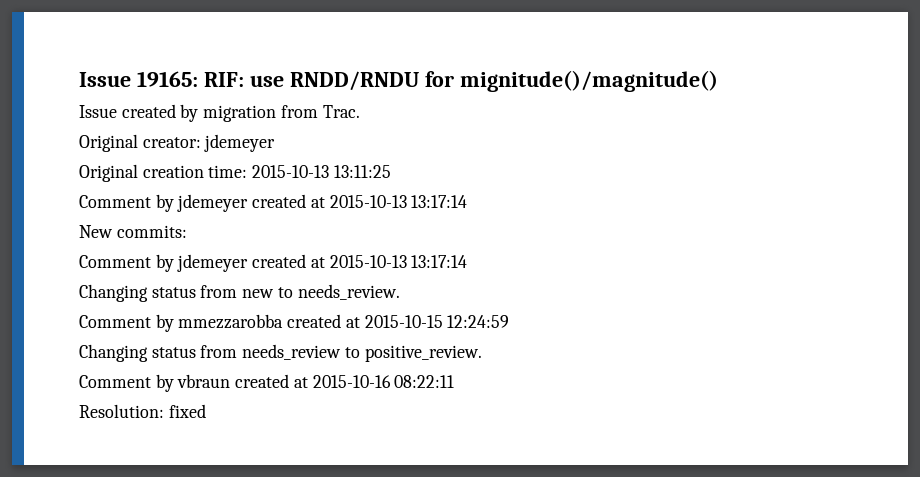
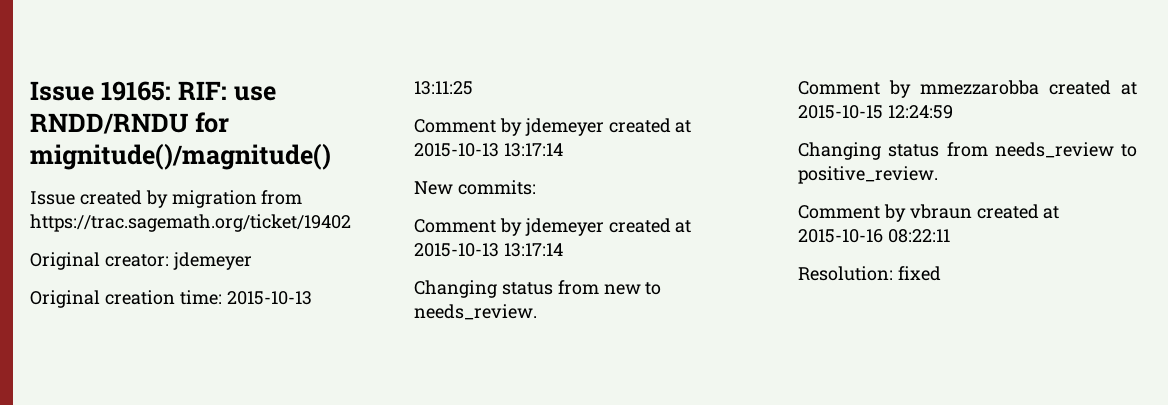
[322,105,360,118] Trac. -> [30,214,351,232] https://trac.sagemath.org/ticket/19402

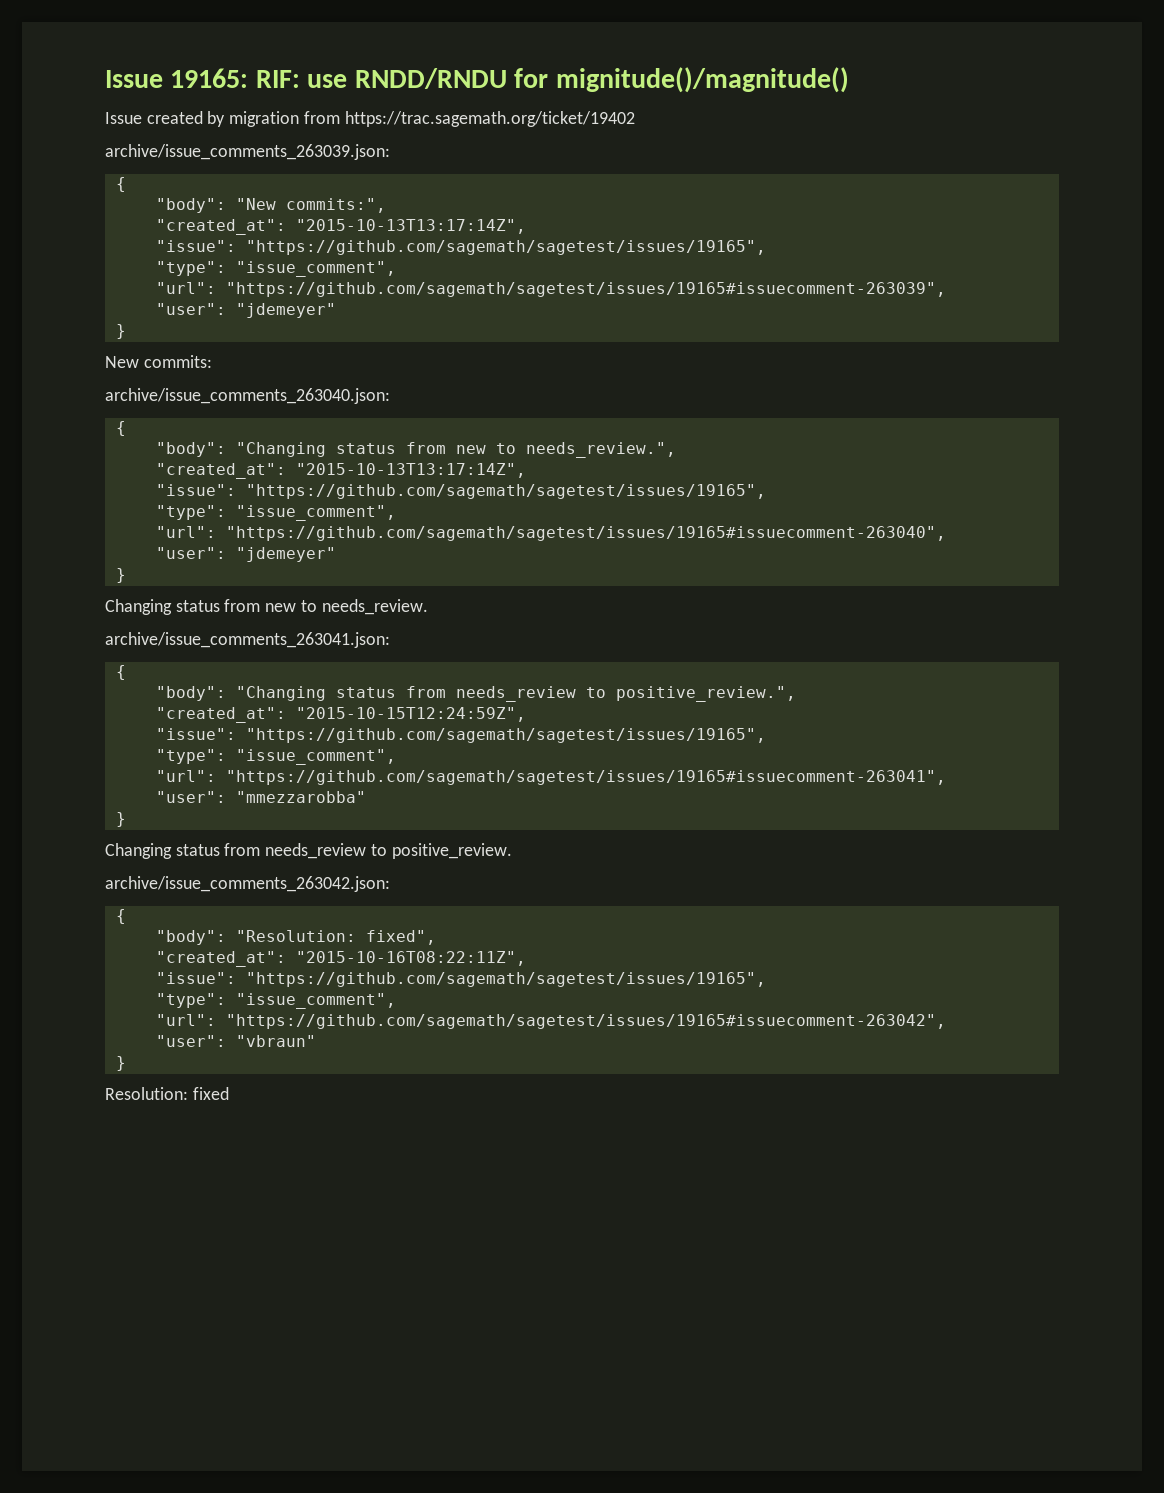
[30,252,252,270] [30,290,312,308] [414,81,473,95] [414,118,692,136] [414,143,563,157] [414,180,536,195] [414,218,692,236] [414,243,563,257] Original creator: jdemeyer // Original creation time: 2015-10-13 13:11:25 // Comment by jdemeyer created at 2015-10-13 13:17:14 // New commits: // Comment by jdemeyer created at 2015-10-13 13:17:14 -> [105,144,390,160] [115,177,126,192] [155,198,386,213] [155,219,526,235] [155,240,766,255] [155,261,396,277] [155,282,946,297] [155,303,336,318] [115,324,126,339] [105,355,212,368] [105,388,390,404] [115,421,126,436] [155,442,676,458] [155,463,526,479] [155,484,766,499] [155,505,396,521] [155,526,946,541] [155,547,336,562] [115,568,126,583] archive/issue_comments_263039.json: // { // "body": "New commits:", // "created_at": "2015-10-13T13:17:14Z", // "issue": "https://github.com/sagemath/sagetest/issues/19165", // "type": "issue_comment", // "url": "https://github.com/sagemath/sagetest/issues/19165#issuecomment-263039", // "user": "jdemeyer" // } // New commits: // archive/issue_comments_263040.json: // { // "body": "Changing status from new to needs_review.", // "created_at": "2015-10-13T13:17:14Z", // "issue": "https://github.com/sagemath/sagetest/issues/19165", // "type": "issue_comment", // "url": "https://github.com/sagemath/sagetest/issues/19165#issuecomment-263040", // "user": "jdemeyer" // }
[798,80,1137,98] [798,105,953,119] Comment by mmezzarobba created at 2015-10-15 12:24:59 -> [105,632,390,648] [115,665,126,680] [155,686,796,702] [155,707,526,723] [155,728,766,743] [155,749,396,765] [155,770,946,785] [155,791,366,803] [115,812,126,827] archive/issue_comments_263041.json: // { // "body": "Changing status from needs_review to positive_review.", // "created_at": "2015-10-15T12:24:59Z", // "issue": "https://github.com/sagemath/sagetest/issues/19165", // "type": "issue_comment", // "url": "https://github.com/sagemath/sagetest/issues/19165#issuecomment-263041", // "user": "mmezzarobba" // }
[798,204,1060,222] [798,229,950,243] Comment by vbraun created at 2015-10-16 08:22:11 -> [105,876,390,892] [115,909,126,924] [155,930,436,945] [155,951,526,967] [155,972,766,987] [155,993,396,1009] [155,1014,946,1029] [155,1035,316,1047] [115,1056,126,1071] archive/issue_comments_263042.json: // { // "body": "Resolution: fixed", // "created_at": "2015-10-16T08:22:11Z", // "issue": "https://github.com/sagemath/sagetest/issues/19165", // "type": "issue_comment", // "url": "https://github.com/sagemath/sagetest/issues/19165#issuecomment-263042", // "user": "vbraun" // }

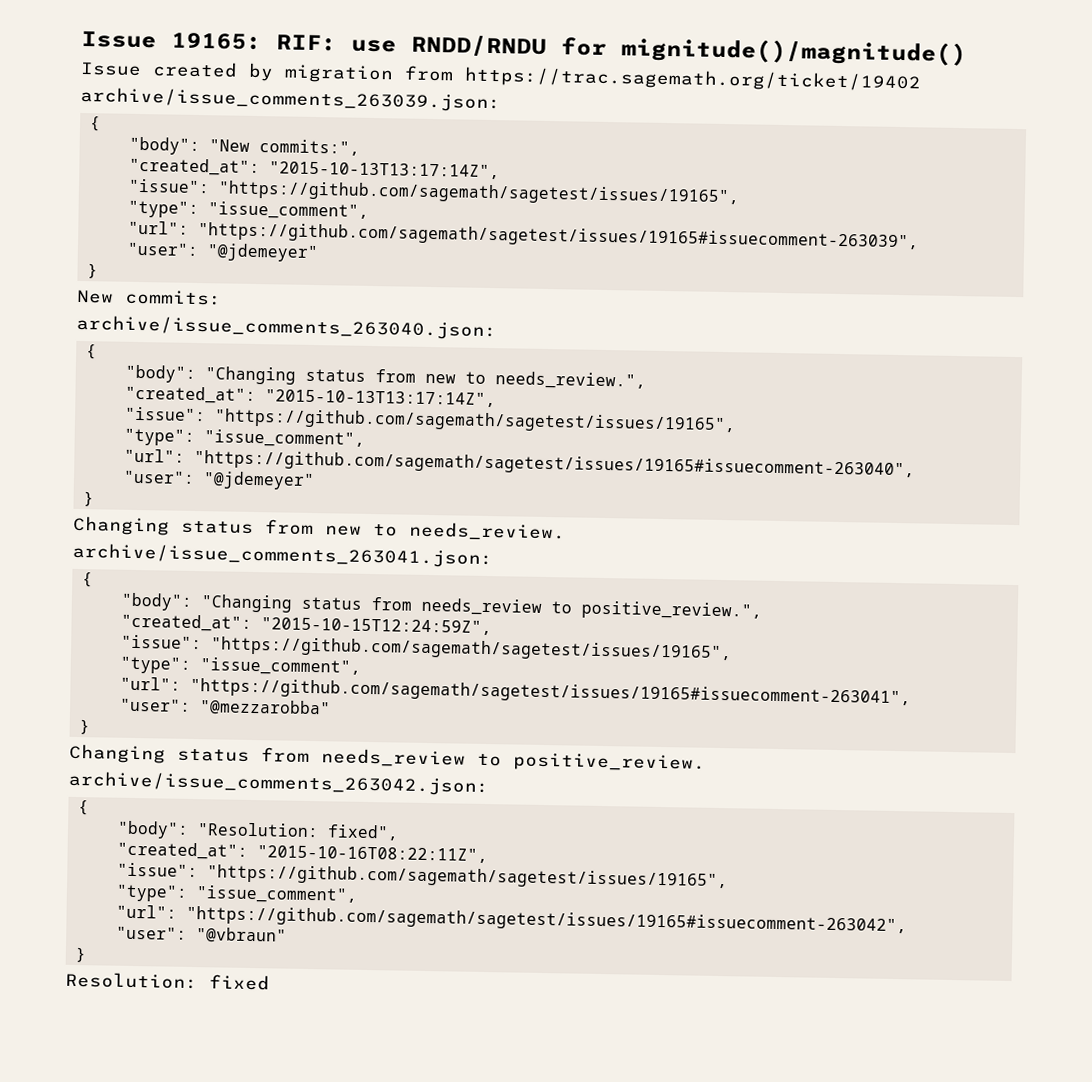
[235,303,336,318] "jdemeyer" -> [206,243,319,263] "@jdemeyer"
[235,547,336,562] "jdemeyer" -> [202,471,315,491] "@jdemeyer"
[235,791,366,803] "mmezzarobba" -> [198,699,331,717] "@mezzarobba"
[235,1035,316,1047] "vbraun" -> [195,927,287,944] "@vbraun"

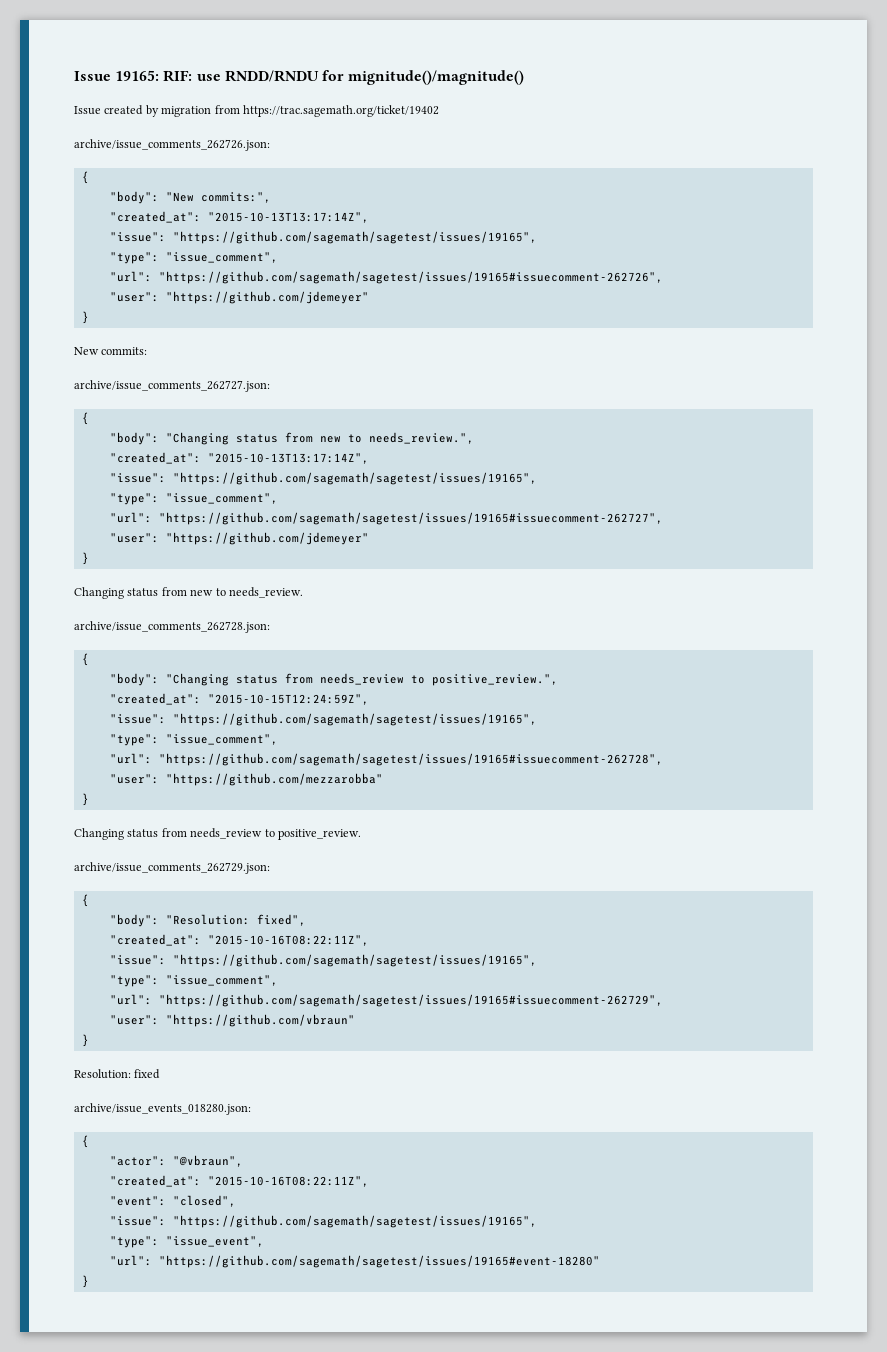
[80,86,501,113] archive/issue_comments_263039.json: -> [74,139,270,151] archive/issue_comments_262726.json:
[197,221,919,252] [126,242,319,263] "https://github.com/sagemath/sagetest/issues/19165#issuecomment-263039", // "user": "@jdemeyer" -> [158,271,663,284] [109,291,369,304] "https://github.com/sagemath/sagetest/issues/19165#issuecomment-262726", // "user": "https://github.com/jdemeyer"
[76,314,497,341] archive/issue_comments_263040.json: -> [74,380,270,392] archive/issue_comments_262727.json:
[193,449,915,480] [122,470,315,491] "https://github.com/sagemath/sagetest/issues/19165#issuecomment-263040", // "user": "@jdemeyer" -> [158,512,663,525] [109,532,369,545] "https://github.com/sagemath/sagetest/issues/19165#issuecomment-262727", // "user": "https://github.com/jdemeyer"
[72,542,493,569] archive/issue_comments_263041.json: -> [74,621,270,633] archive/issue_comments_262728.json:
[189,677,911,708] [119,698,331,717] "https://github.com/sagemath/sagetest/issues/19165#issuecomment-263041", // "user": "@mezzarobba" -> [158,753,663,766] [109,773,383,786] "https://github.com/sagemath/sagetest/issues/19165#issuecomment-262728", // "user": "https://github.com/mezzarobba"
[68,770,489,797] archive/issue_comments_263042.json: -> [74,862,270,874] archive/issue_comments_262729.json:
[185,905,907,936] [115,926,287,944] "https://github.com/sagemath/sagetest/issues/19165#issuecomment-263042", // "user": "@vbraun" -> [158,994,663,1007] [109,1014,355,1027] "https://github.com/sagemath/sagetest/issues/19165#issuecomment-262729", // "user": "https://github.com/vbraun"
(270, 982) none -> [74,1103,251,1115] [81,1135,89,1148] [109,1155,243,1167] [109,1175,369,1187] [109,1195,236,1207] [109,1215,537,1228] [109,1236,264,1248] [109,1255,600,1268] [81,1275,89,1288] // archive/issue_events_018280.json: // { // "actor": "@vbraun", // "created_at": "2015-10-16T08:22:11Z", // "event": "closed", // "issue": "https://github.com/sagemath/sagetest/issues/19165", // "type": "issue_event", // "url": "https://github.com/sagemath/sagetest/issues/19165#event-18280" // }

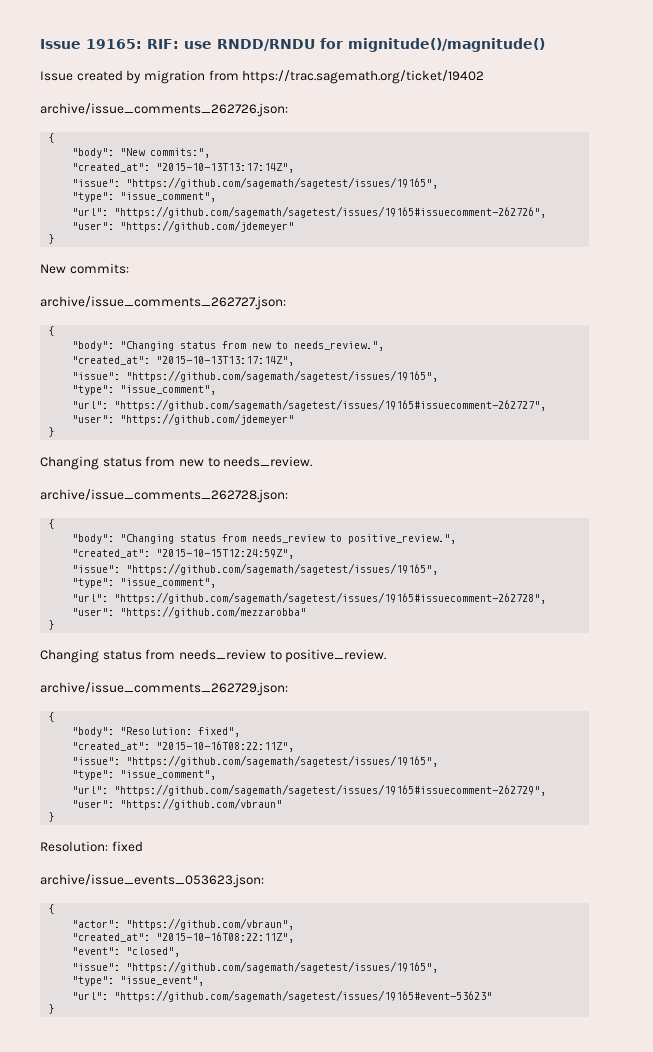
[74,1103,251,1115] archive/issue_events_018280.json: -> [40,874,264,888] archive/issue_events_053623.json:
[172,1155,243,1167] "@vbraun", -> [126,918,295,930] "https://github.com/vbraun",
[158,1255,600,1268] "https://github.com/sagemath/sagetest/issues/19165#event-18280" -> [114,990,493,1002] "https://github.com/sagemath/sagetest/issues/19165#event-53623"

